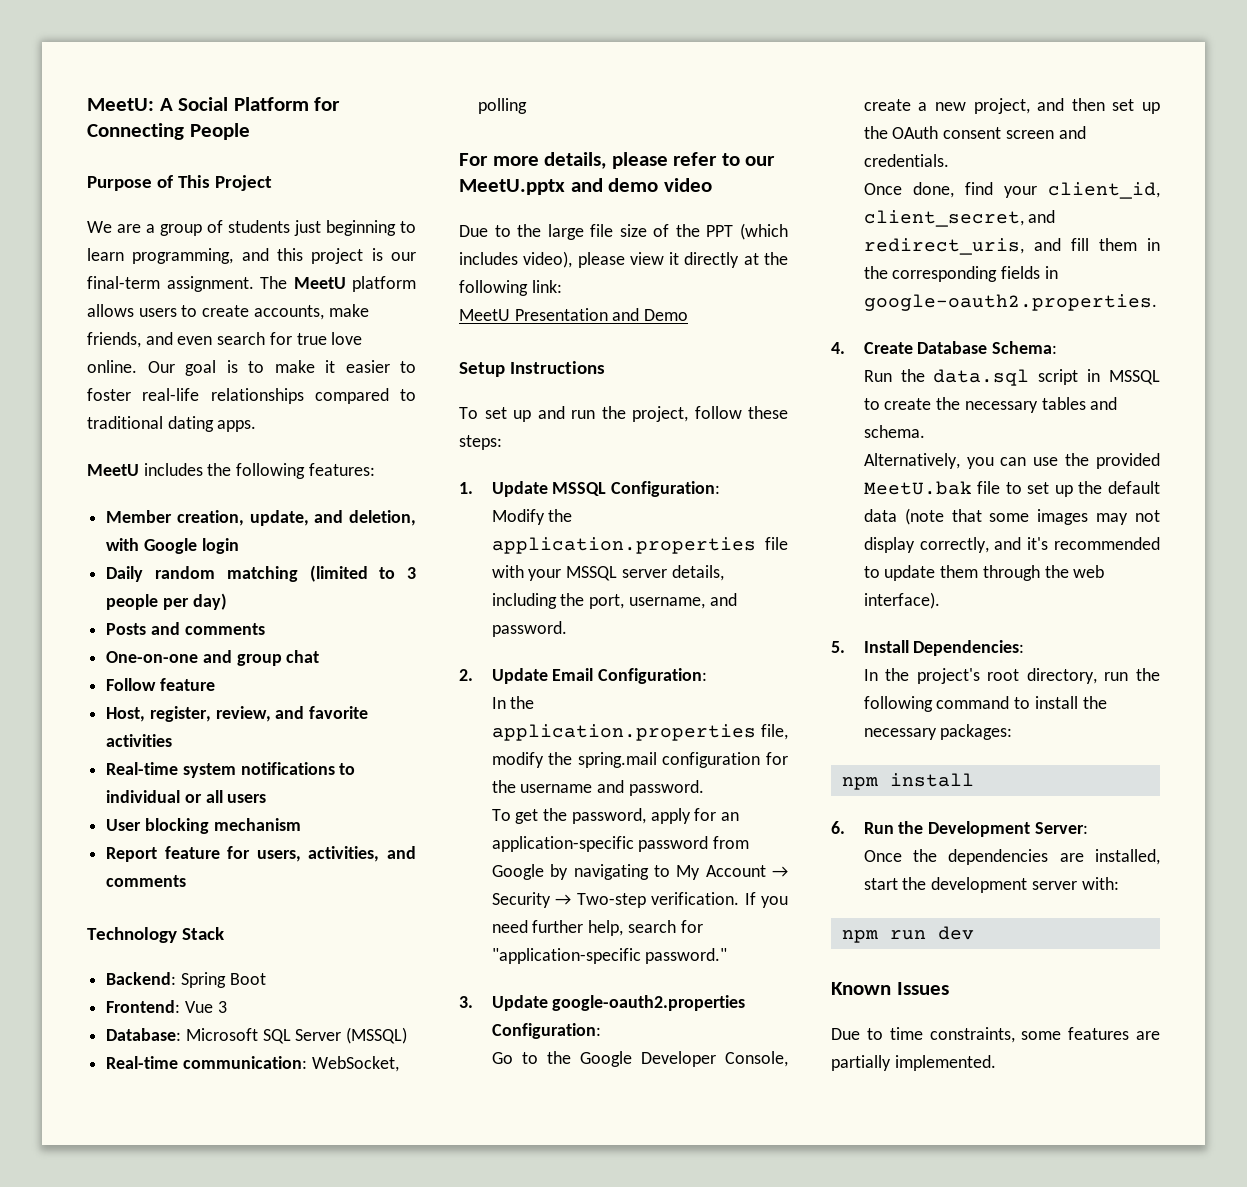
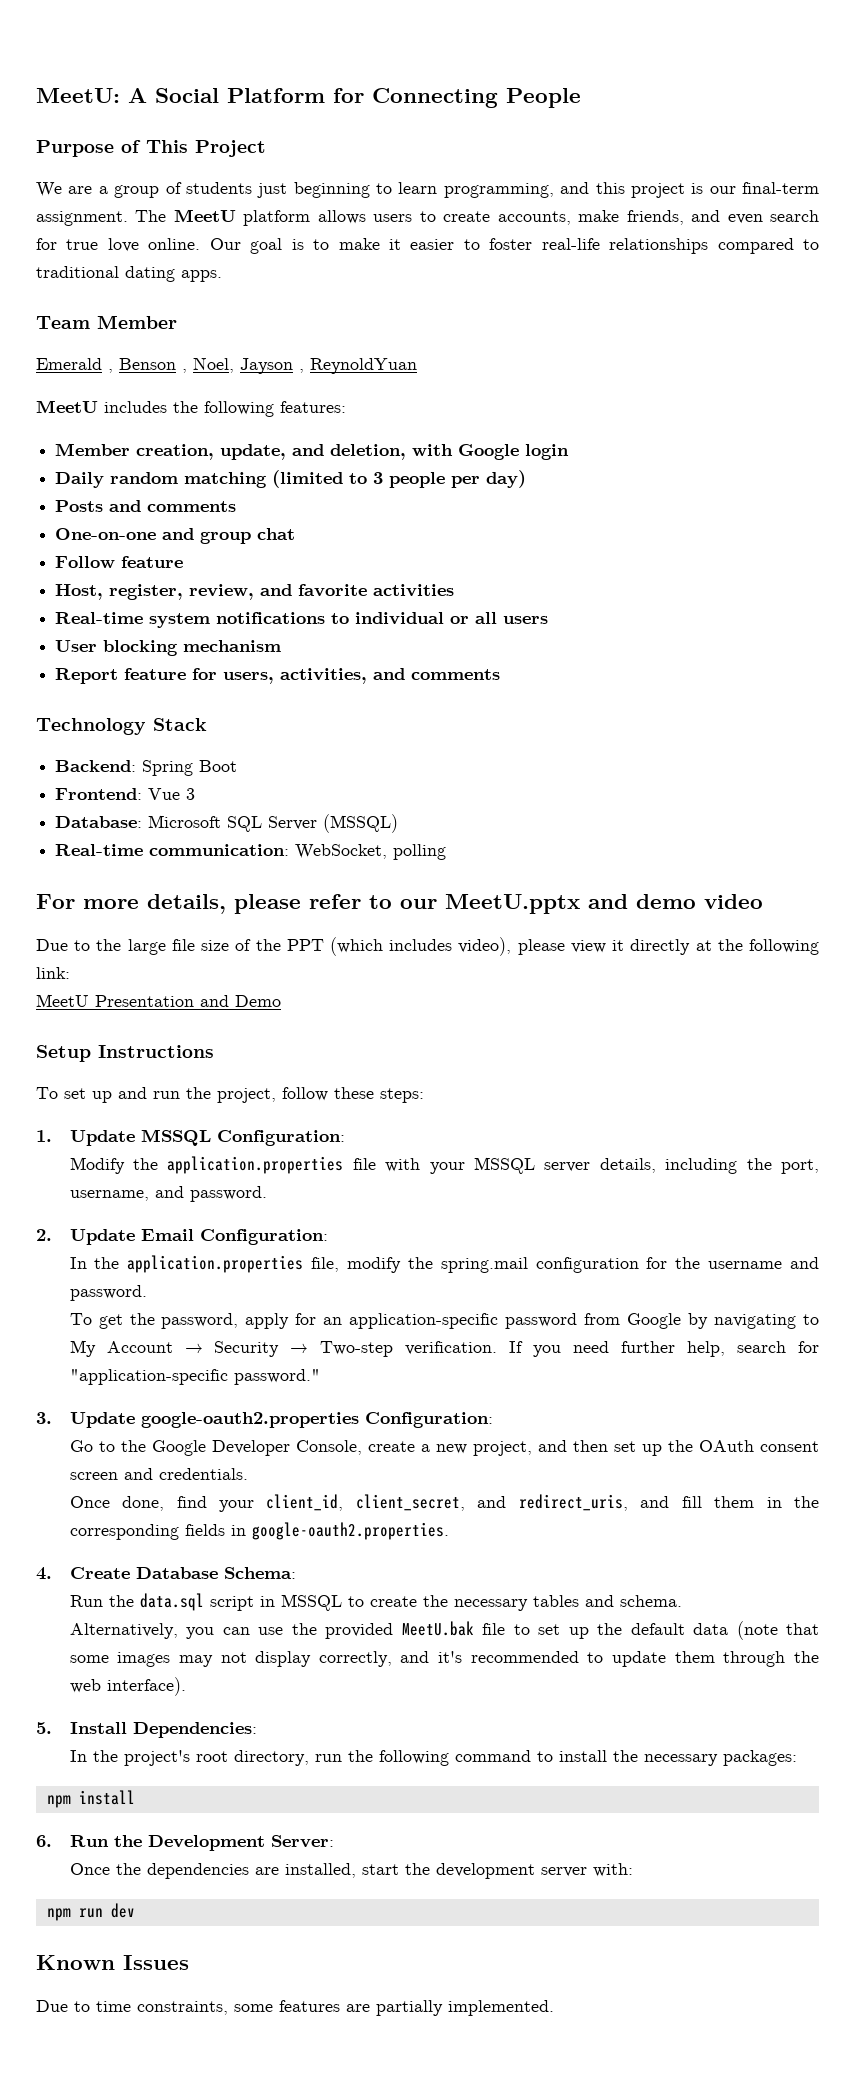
(257, 426) none -> [36,315,177,329] [36,357,417,374] // Team Member // Emerald , Benson , Noel, Jayson , ReynoldYuan

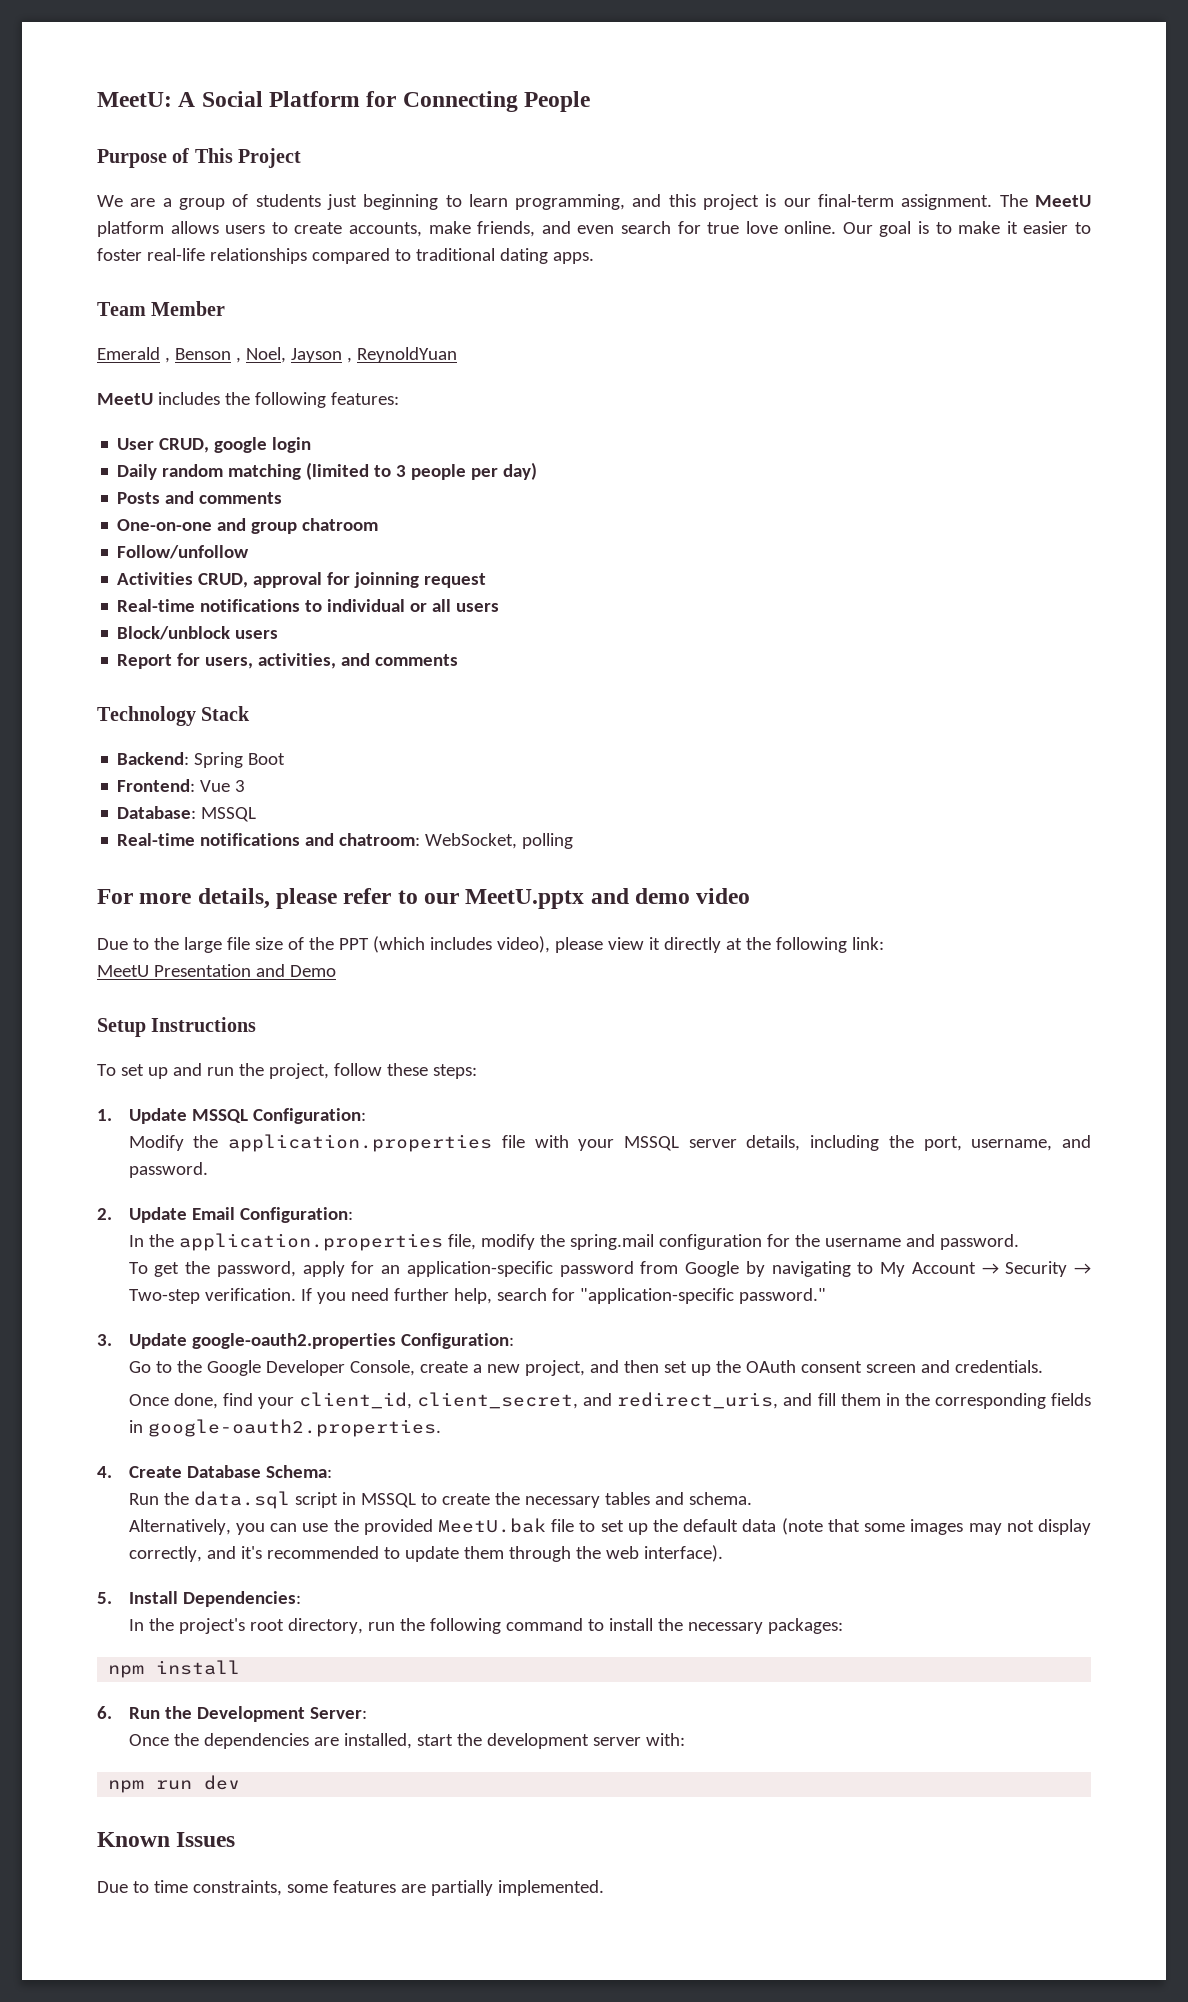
[55,443,520,460] Member creation, update, and deletion, with Google -> [117,437,268,453] User CRUD, google
[257,528,296,540] [55,556,184,568] [55,584,455,600] [55,612,211,628] chat // Follow feature // Host, register, review, and favorite activities // Real-time system -> [302,518,379,531] [117,545,250,559] [117,572,487,588] [117,599,196,612] chatroom // Follow/unfollow // Activities CRUD, approval for joinning request // Real-time
[55,640,282,656] User blocking mechanism -> [117,626,279,640] Block/unblock users
[124,668,187,680] feature -> (173, 661) none
[148,814,399,833] [55,844,290,856] Microsoft SQL Server (MSSQL) // Real-time communication: -> [201,807,257,822] [117,833,421,846] MSSQL // Real-time notifications and chatroom:

